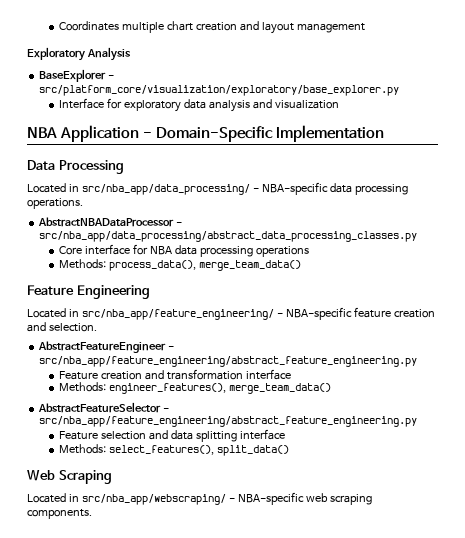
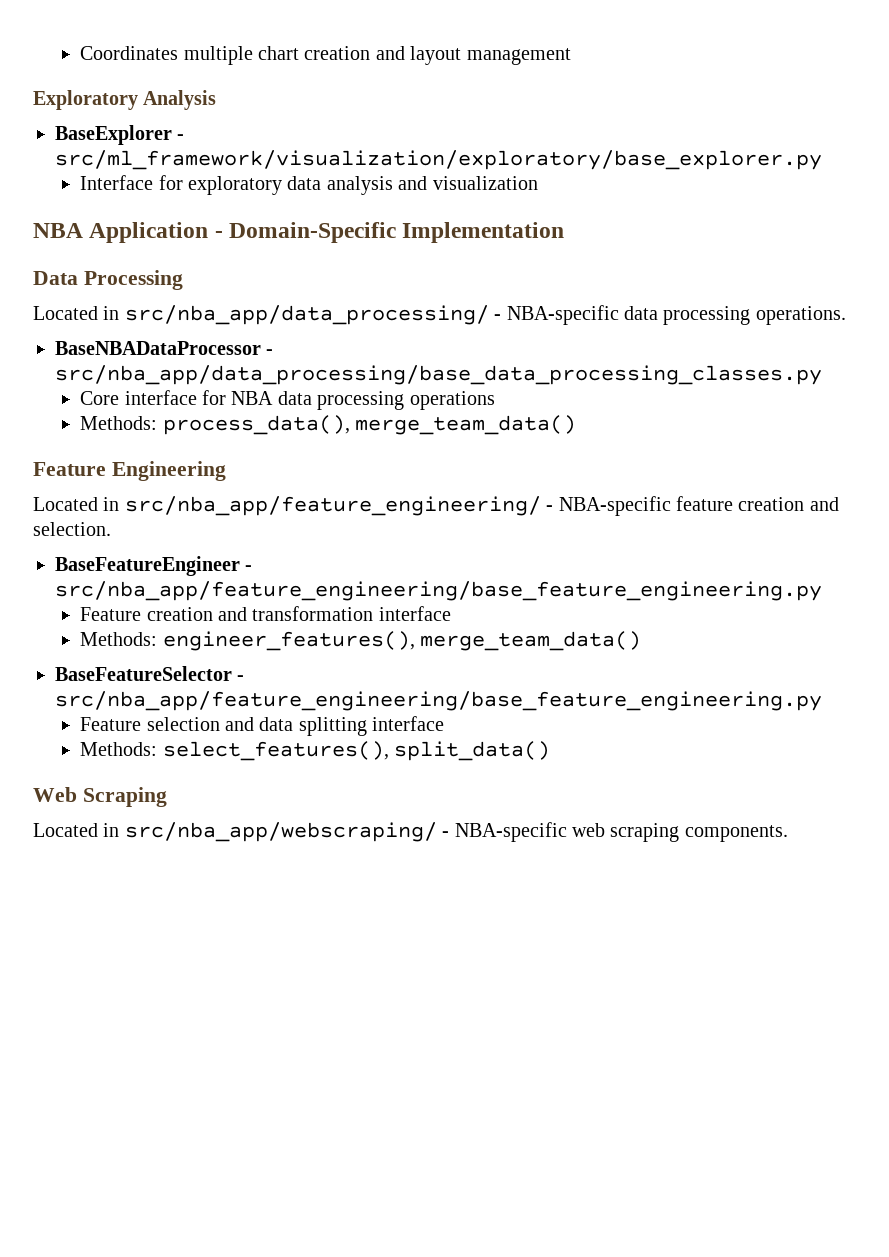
[39,85,400,96] src/platform_core/visualization/exploratory/base_explorer.py -> [55,150,822,170] src/ml_framework/visualization/exploratory/base_explorer.py
[38,217,183,227] [39,231,418,242] AbstractNBADataProcessor - src/nba_app/data_processing/abstract_data_processing_classes.py -> [55,341,274,355] [55,365,822,385] BaseNBADataProcessor - src/nba_app/data_processing/base_data_processing_classes.py
[38,341,175,353] [39,356,418,367] AbstractFeatureEngineer - src/nba_app/feature_engineering/abstract_feature_engineering.py -> [55,556,253,576] [55,581,822,601] BaseFeatureEngineer - src/nba_app/feature_engineering/base_feature_engineering.py
[38,402,170,413] [39,416,418,427] AbstractFeatureSelector - src/nba_app/feature_engineering/abstract_feature_engineering.py -> [55,666,245,681] [55,691,822,711] BaseFeatureSelector - src/nba_app/feature_engineering/base_feature_engineering.py

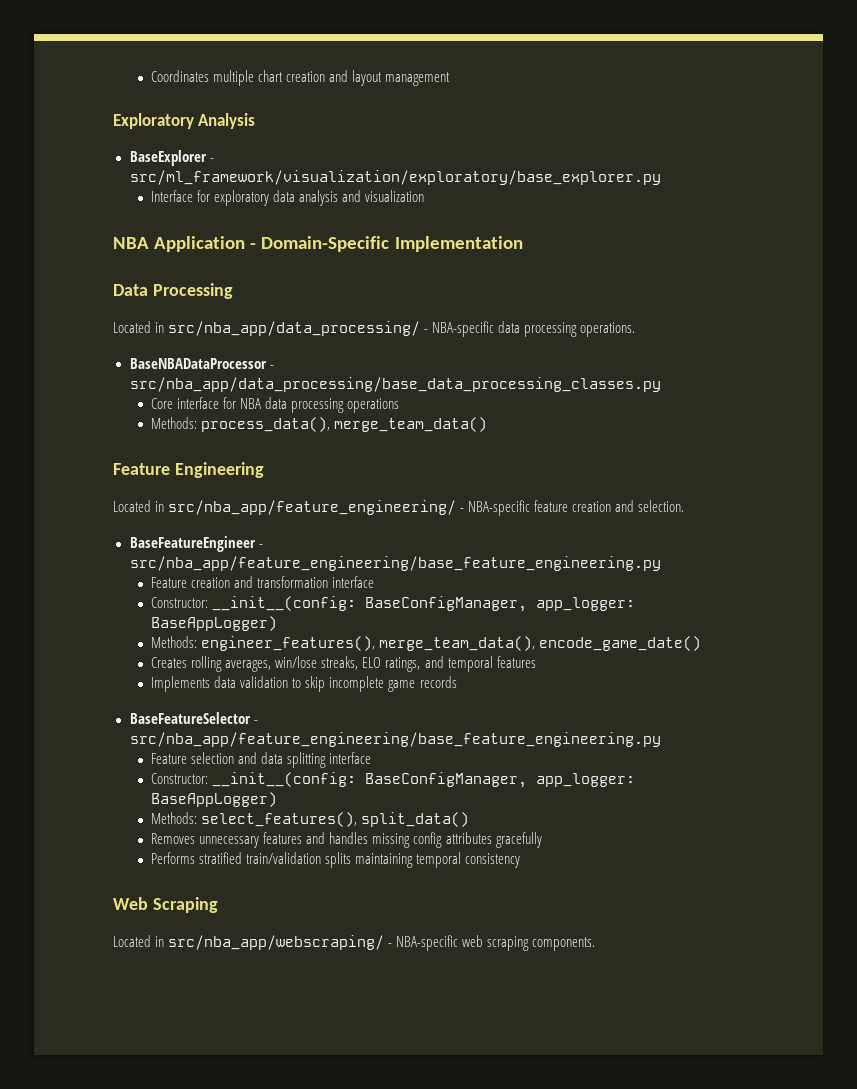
[80,631,641,651] Methods: engineer_features(), merge_team_data() -> [151,596,636,612] [151,616,278,631] [151,636,702,651] [151,656,536,672] [151,676,457,692] Constructor: __init__(config: BaseConfigManager, app_logger: BaseAppLogger) // Methods: engineer_features(), merge_team_data(), encode_game_date() // Creates rolling averages, win/lose streaks, ELO ratings, and temporal features // Implements data validation to skip incomplete game records
[80,741,550,761] Methods: select_features(), split_data() -> [151,772,636,788] [151,792,278,807] [151,812,470,827] [151,832,542,848] [151,852,521,868] Constructor: __init__(config: BaseConfigManager, app_logger: BaseAppLogger) // Methods: select_features(), split_data() // Removes unnecessary features and handles missing config attributes gracefully // Performs stratified train/validation splits maintaining temporal consistency

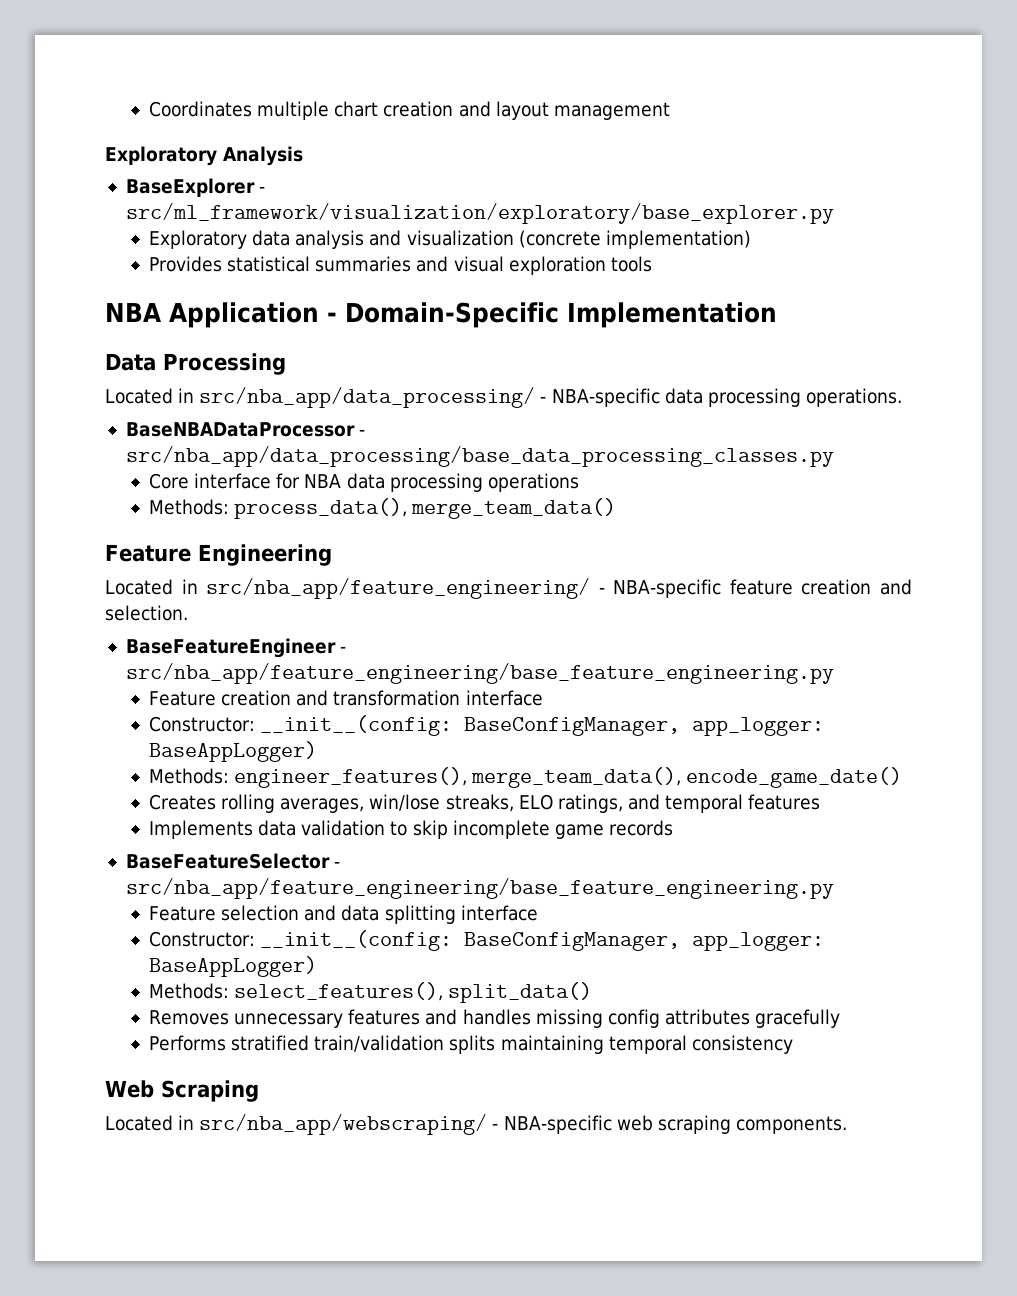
[151,190,270,206] Interface for exploratory -> [149,230,248,249] Exploratory
(425, 196) none -> [518,230,751,249] [149,256,652,275] (concrete implementation) // Provides statistical summaries and visual exploration tools

